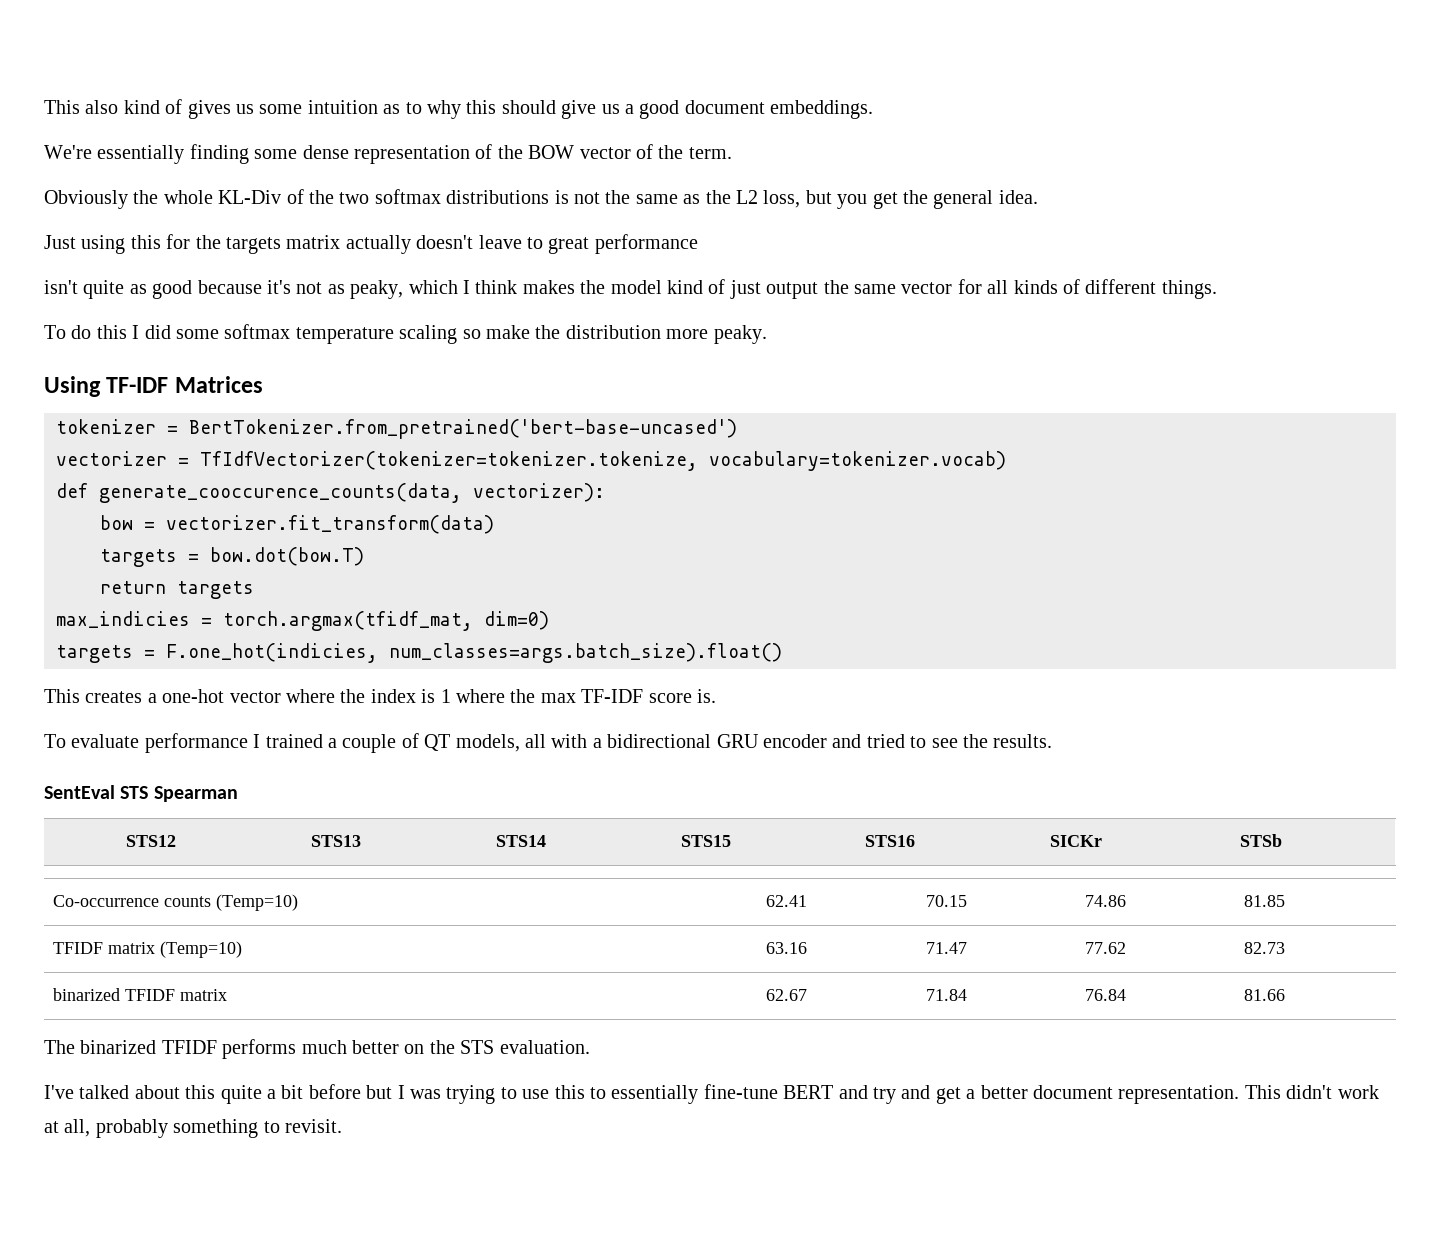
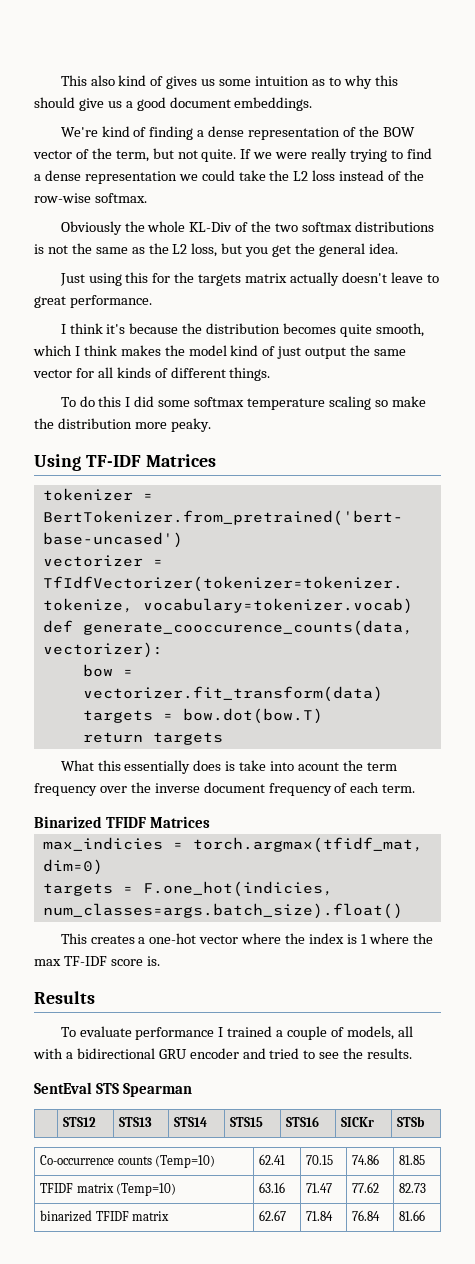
[97,144,298,164] essentially finding some -> [101,126,205,140] kind of finding a
[688,147,732,159] term. -> [115,148,432,162] [34,170,425,184] [34,193,147,203] term, but not quite. If we were really trying to find a dense representation we could take the L2 loss instead of the row-wise softmax.
[594,234,698,254] [44,280,404,299] performance // isn't quite as good because it's not as peaky, -> [69,295,152,308] [60,323,424,337] performance. // I think it's because the distribution becomes quite smooth,
(254, 590) none -> [60,760,397,774] [34,782,416,796] [34,816,210,828] // What this essentially does is take into acount the term frequency over the inverse document frequency of each term. // Binarized TFIDF Matrices
(716, 696) none -> [34,991,95,1004] // Results
[424,734,451,751] QT -> (345, 1032) none
[44,1039,590,1059] [44,1084,1379,1104] [44,1119,342,1138] // The binarized TFIDF performs much better on the STS evaluation. // I've talked about this quite a bit before but I was trying to use this to essentially fine-tune BERT and try and get a better document representation. This didn't work at all, probably something to revisit. -> (426, 1215) none

